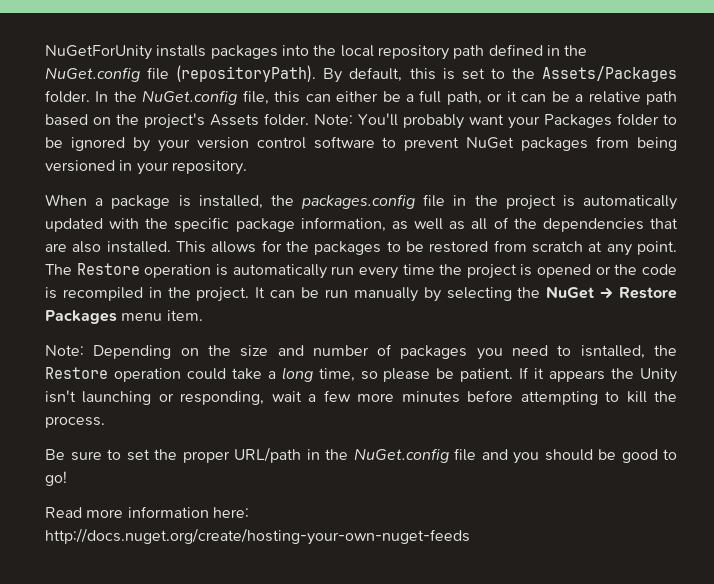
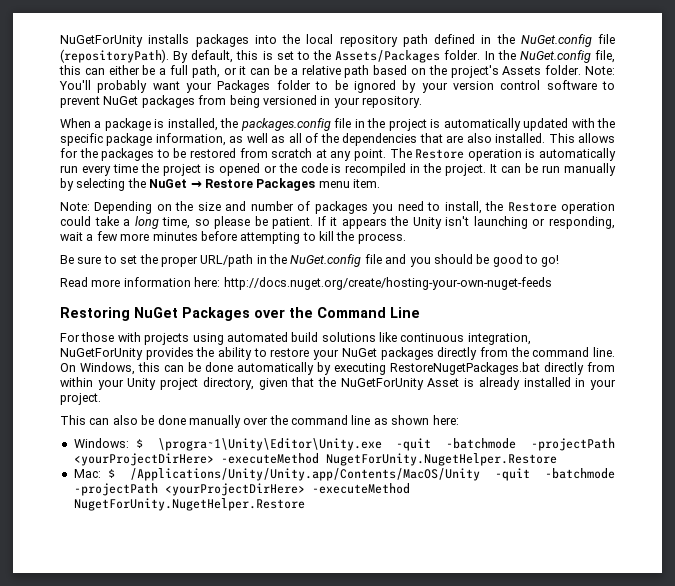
[580,345,645,359] isntalled, -> [444,201,482,214] install,
(470, 536) none -> [60,307,420,321] [60,332,531,345] [60,347,615,360] [60,362,615,375] [60,377,616,390] [60,393,101,405] [60,415,459,428] [73,438,615,451] [73,453,557,466] [73,468,615,481] [73,483,410,496] [73,498,305,511] // Restoring NuGet Packages over the Command Line // For those with projects using automated build solutions like continuous integration, NuGetForUnity provides the ability to restore your NuGet packages directly from the command line. On Windows, this can be done automatically by executing RestoreNugetPackages.bat directly from within your Unity project directory, given that the NuGetForUnity Asset is already installed in your project. // This can also be done manually over the command line as shown here: // Windows: $ \progra~1\Unity\Editor\Unity.exe -quit -batchmode -projectPath <yourProjectDirHere> -executeMethod NugetForUnity.NugetHelper.Restore // Mac: $ /Applications/Unity/Unity.app/Contents/MacOS/Unity -quit -batchmode -projectPath <yourProjectDirHere> -executeMethod NugetForUnity.NugetHelper.Restore

